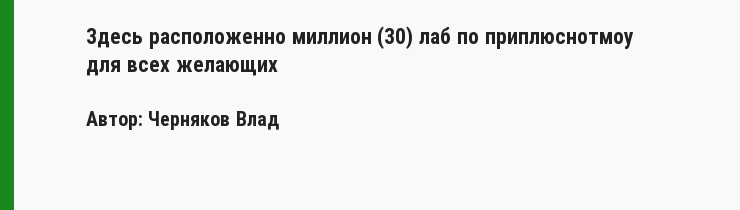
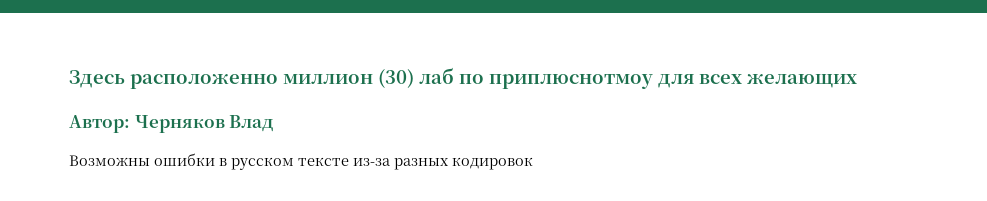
(279, 120) none -> [69,153,533,170] // Возможны ошибки в русском тексте из-за разных кодировок

